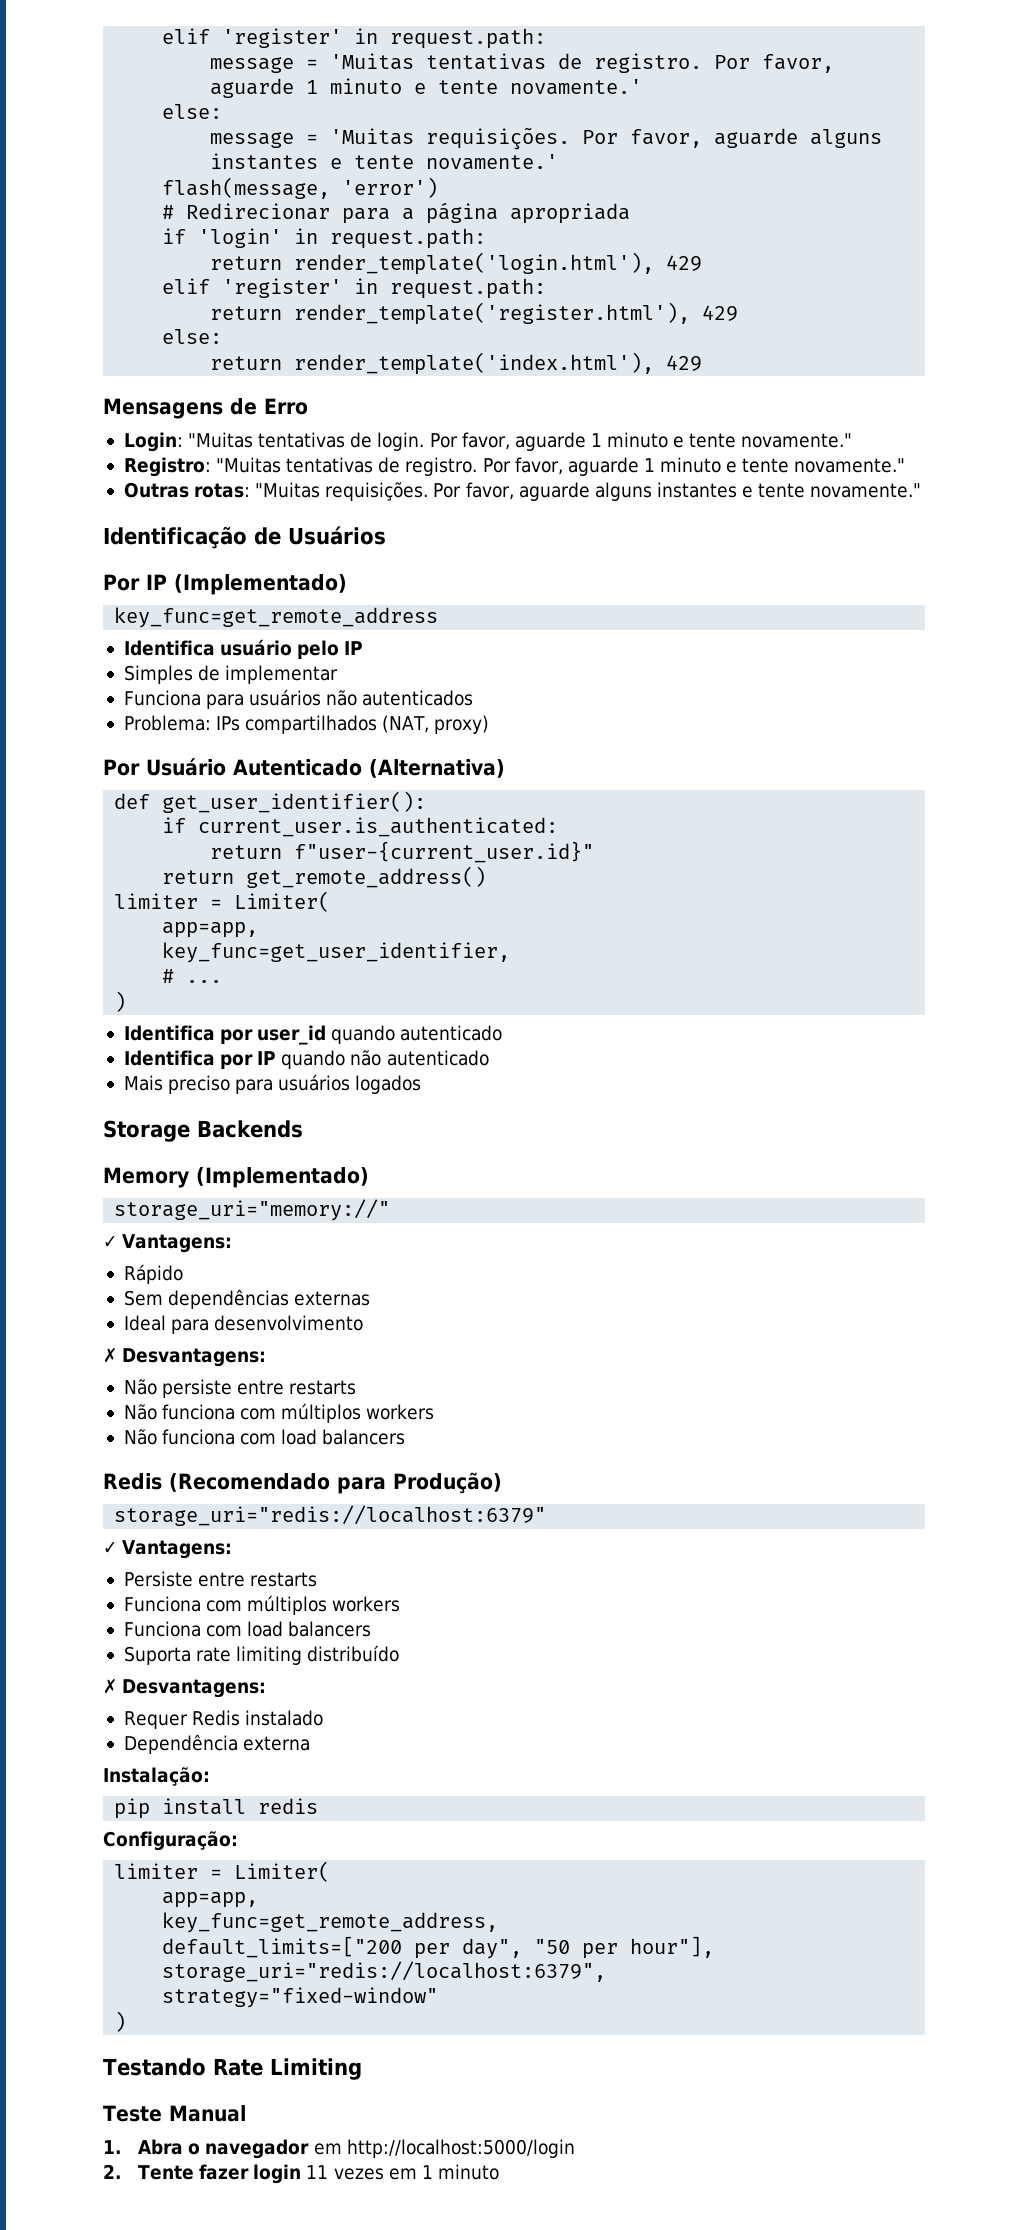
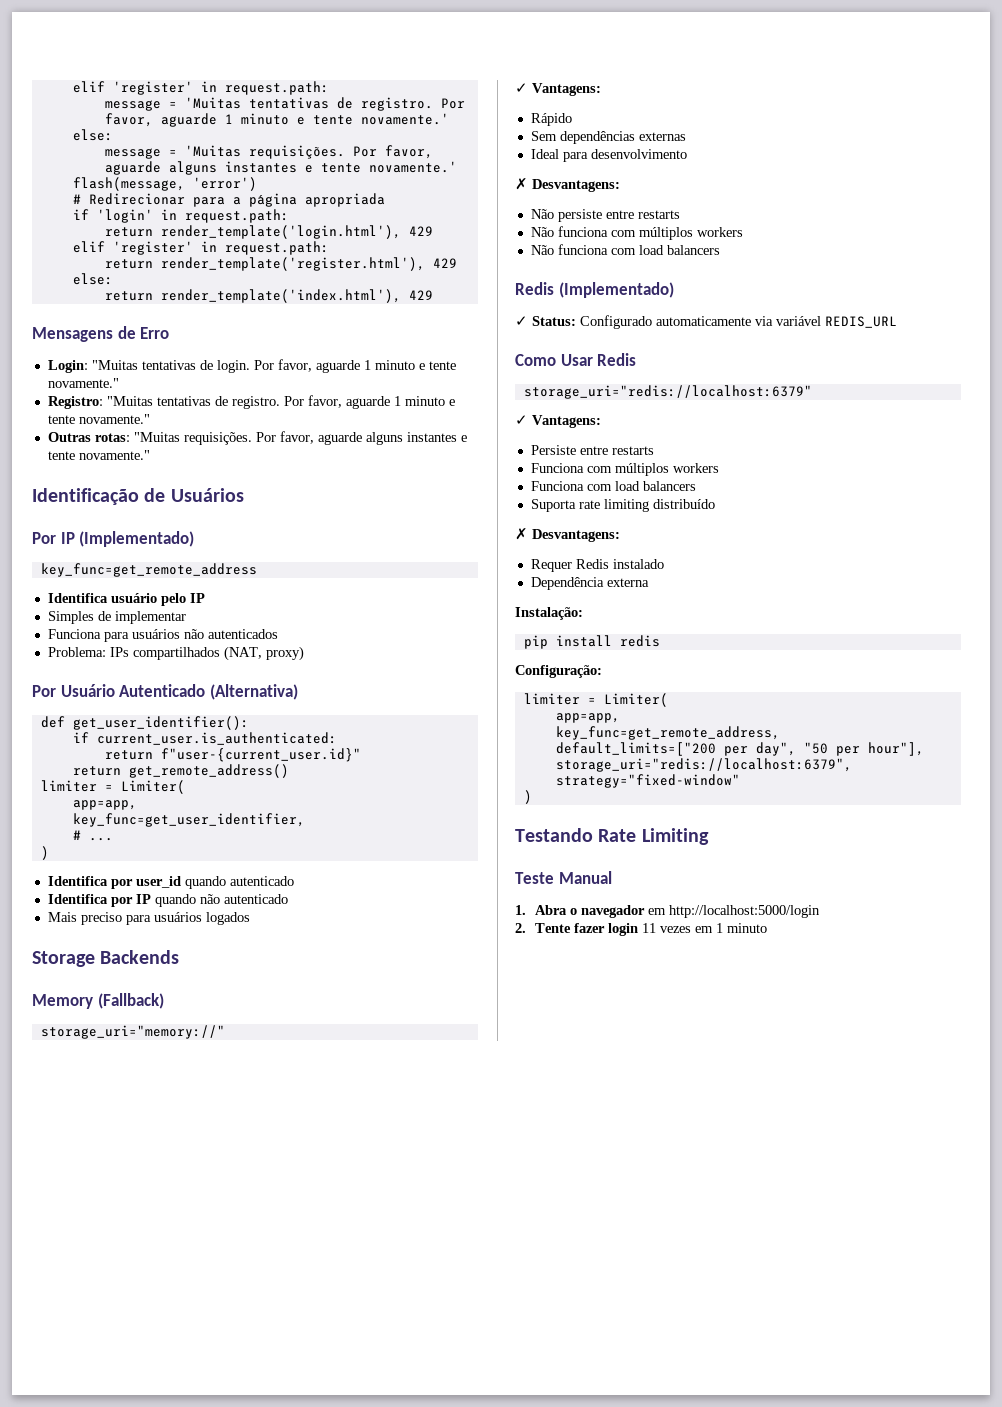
[196,1167,369,1188] (Implementado) -> [97,993,164,1009] (Fallback)
[169,1472,502,1494] (Recomendado para Produção) -> [558,282,674,298] [515,315,897,329] [515,353,637,366] (Implementado) // ✓ Status: Configurado automaticamente via variável REDIS_URL // Como Usar Redis

